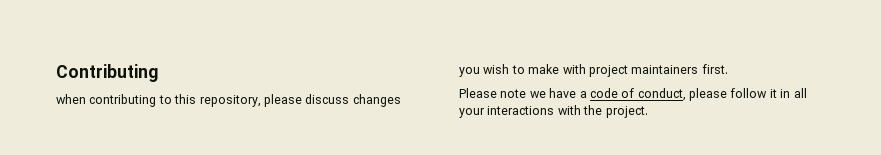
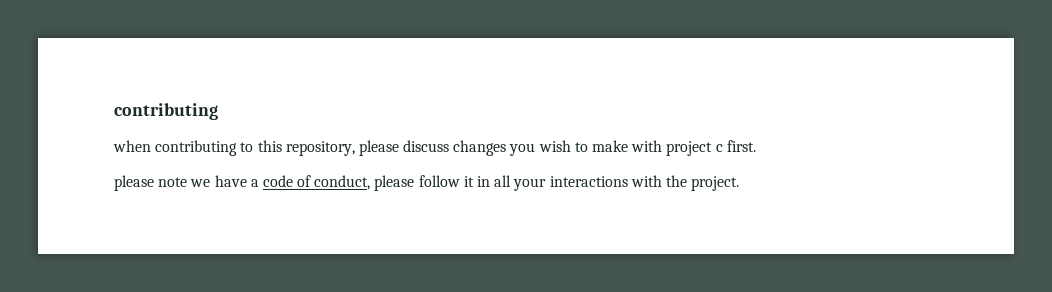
[56,64,158,82] Contributing -> [114,103,218,120] contributing
[631,65,699,74] maintainers -> [715,144,723,152] c
[459,88,497,98] Please -> [114,175,154,191] please

